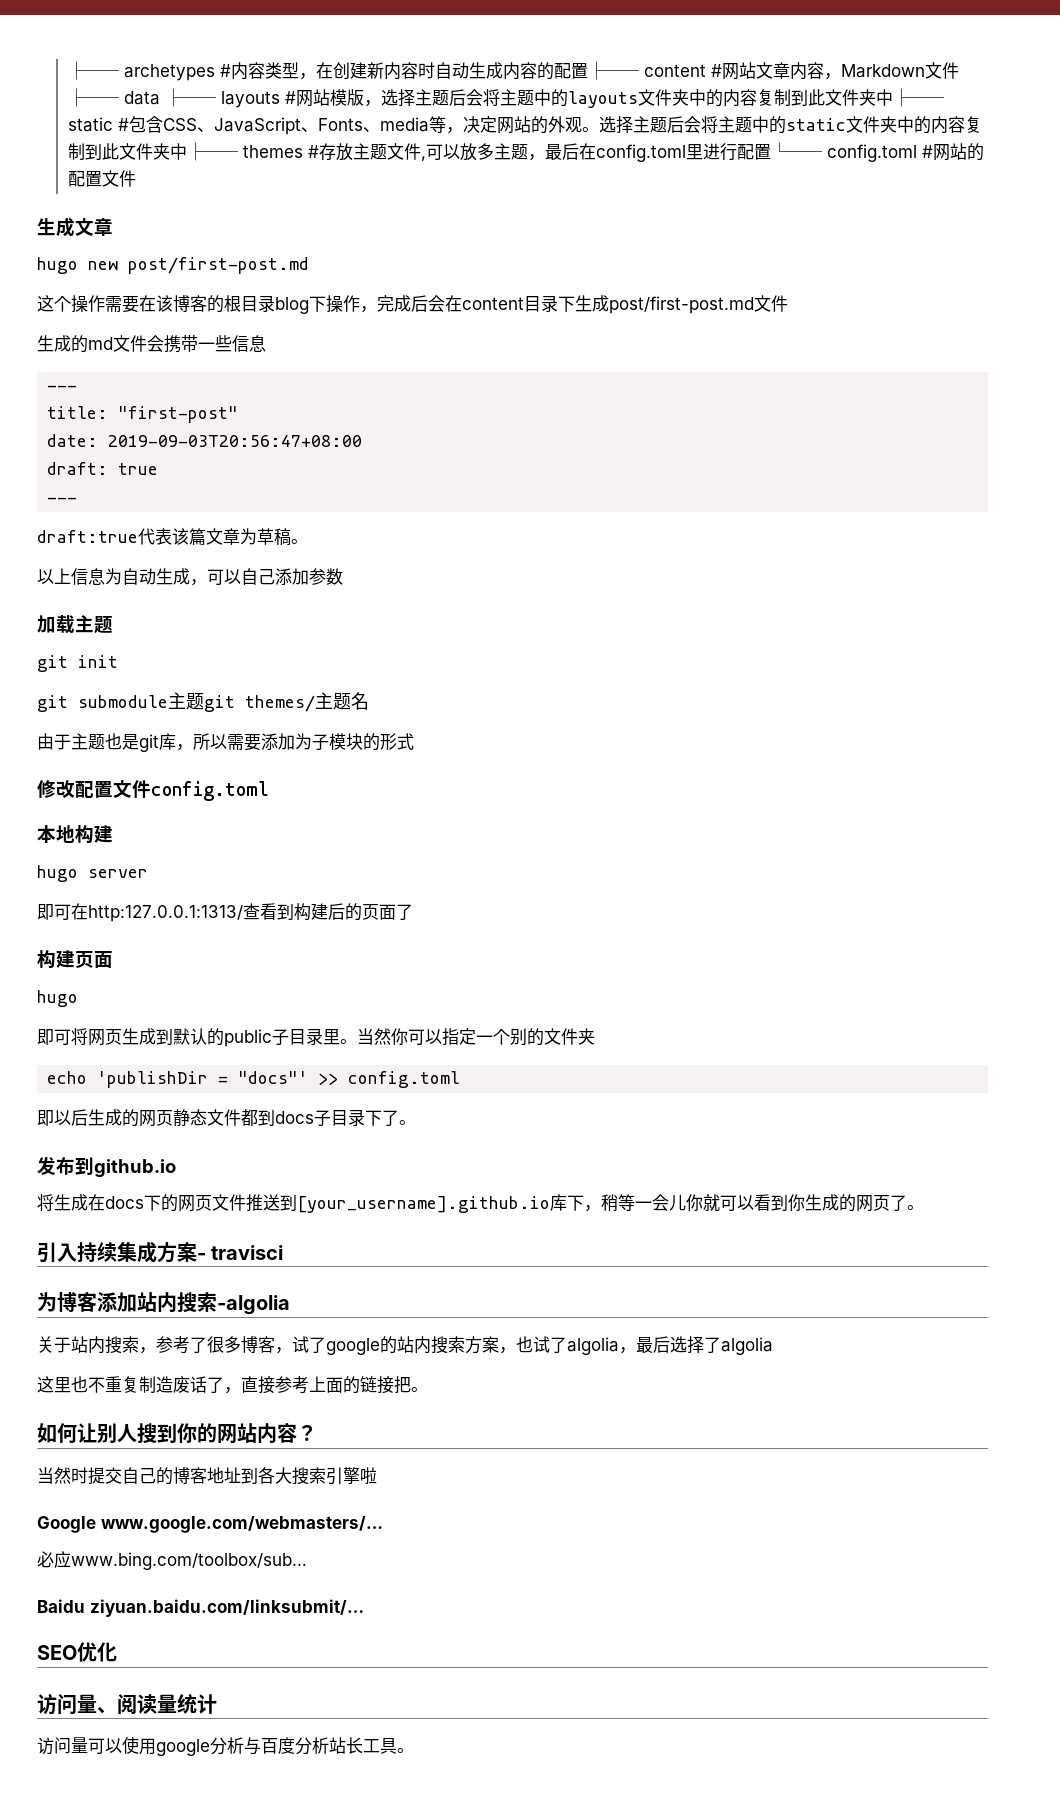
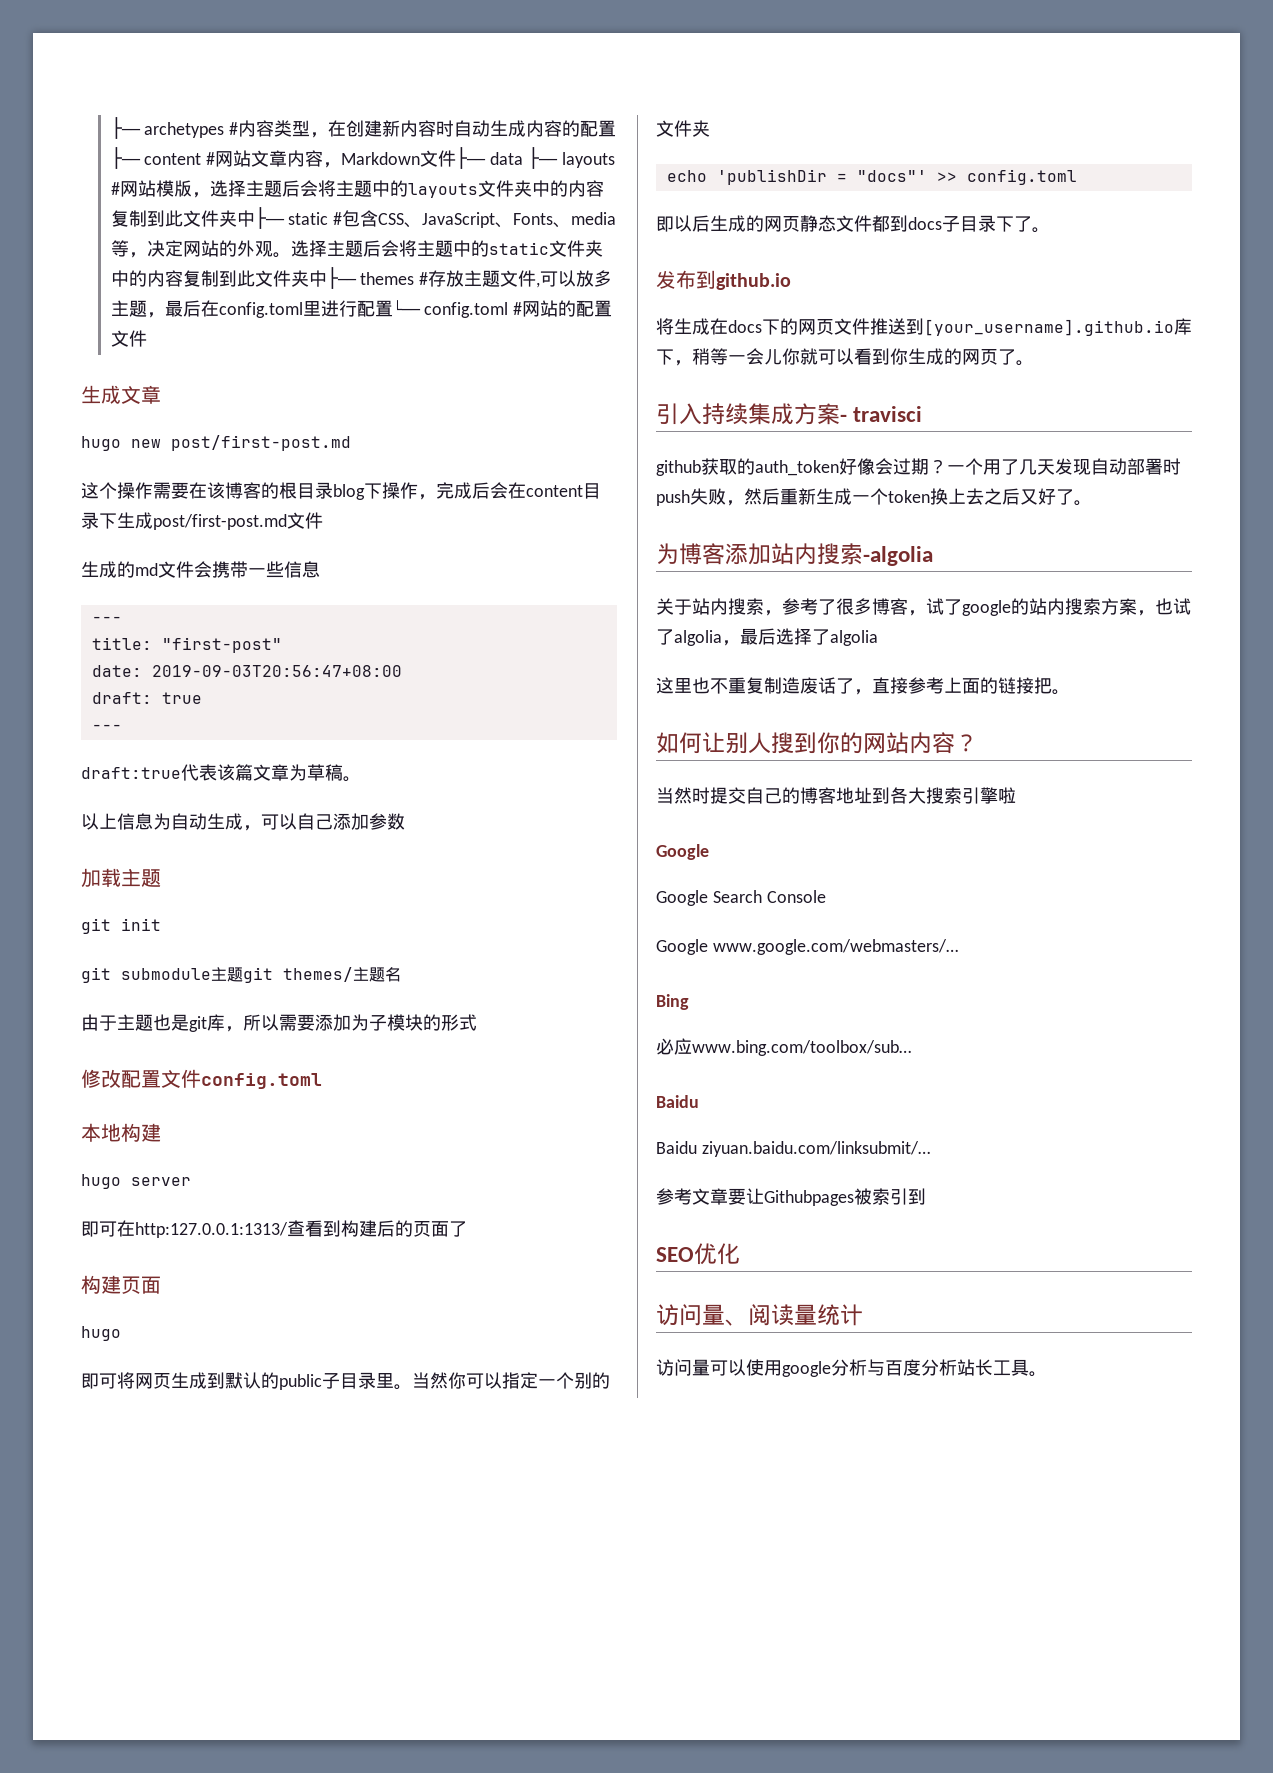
(284, 1252) none -> [656,458,1181,476] [656,488,1092,506] // github获取的auth_token好像会过期？一个用了几天发现自动部署时push失败，然后重新生成一个token换上去之后又好了。
(96, 1524) none -> [656,890,826,906] [656,939,708,955] // Google Search Console // Google
(383, 1524) none -> [656,994,689,1010] // Bing
(85, 1606) none -> [656,1141,697,1154] // Baidu
(364, 1608) none -> [656,1188,926,1206] // 参考文章要让Githubpages被索引到

